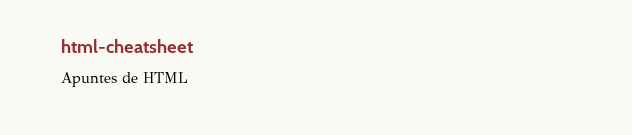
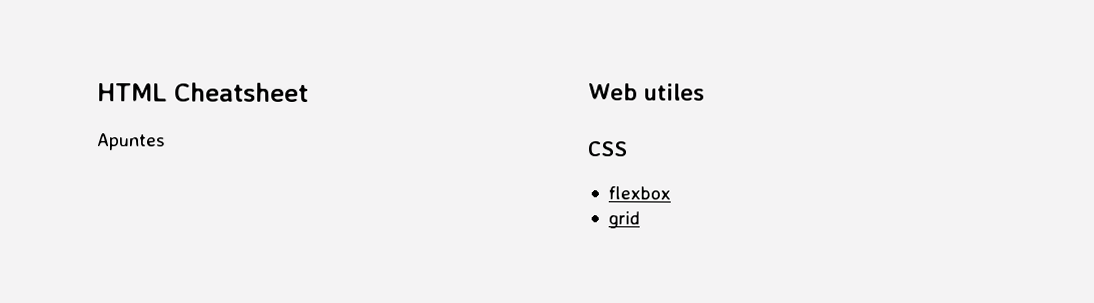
[61,39,193,53] html-cheatsheet -> [97,82,309,102] HTML Cheatsheet
[122,72,188,83] de HTML -> [588,83,705,101] [587,141,628,157] [607,186,671,200] [607,211,640,229] // Web utiles // CSS // flexbox // grid

